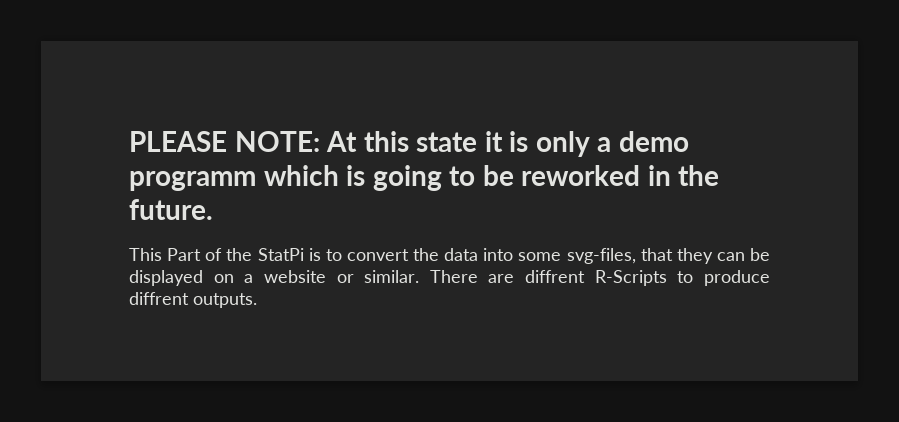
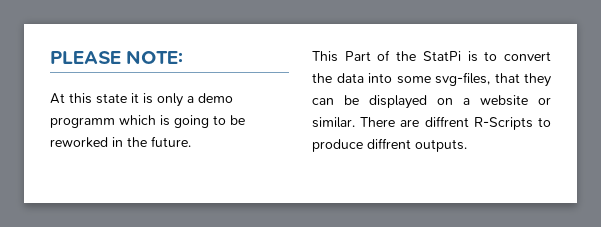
(320, 141) none -> (184, 57) //

